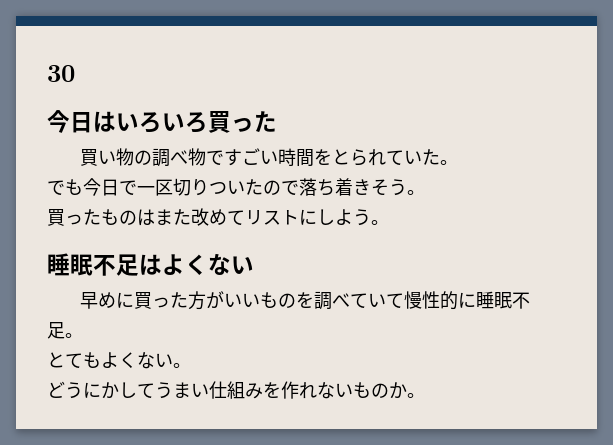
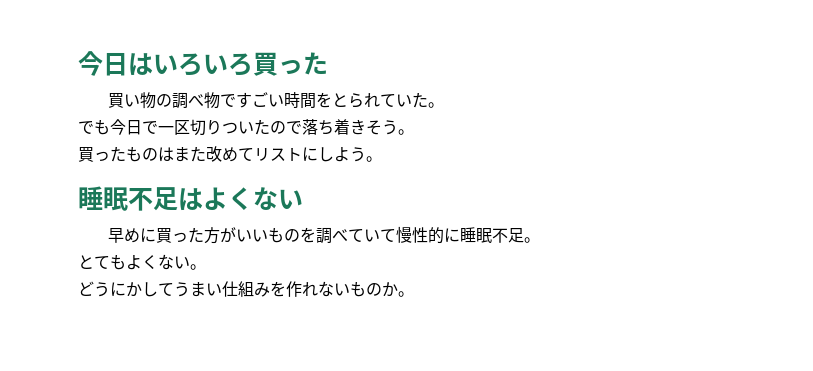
[47,65,75,82] 30 // -> (78, 63) none

